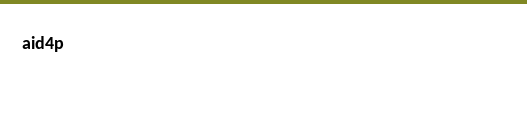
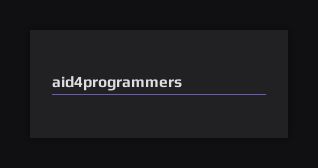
[22,36,64,52] aid4p -> [52,76,182,91] aid4programmers

